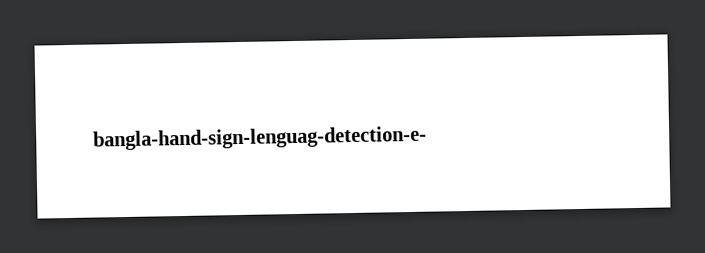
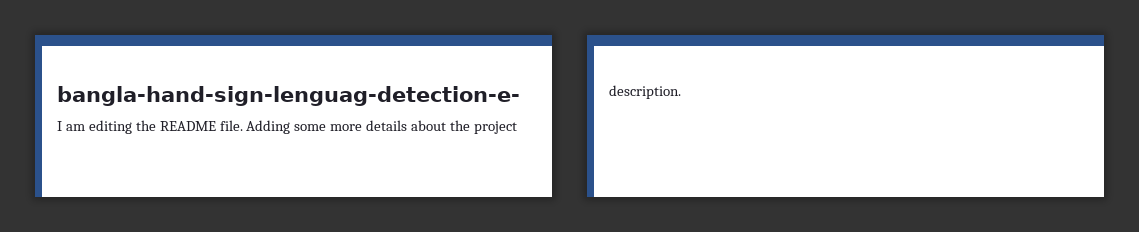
(427, 138) none -> [57,120,517,134] [609,85,681,99] // I am editing the README file. Adding some more details about the project description.

